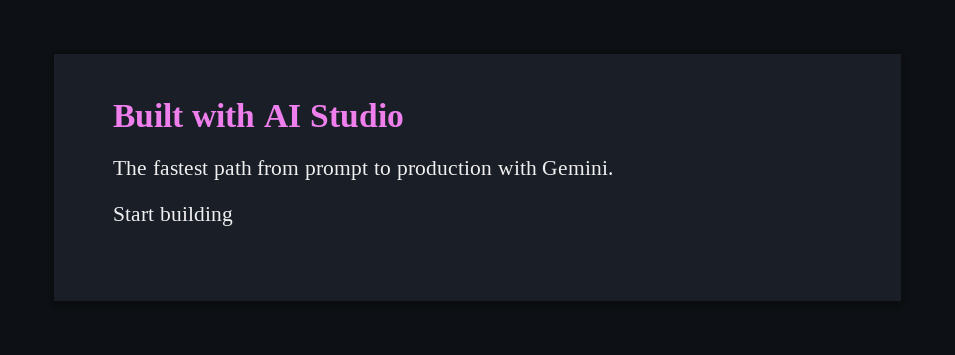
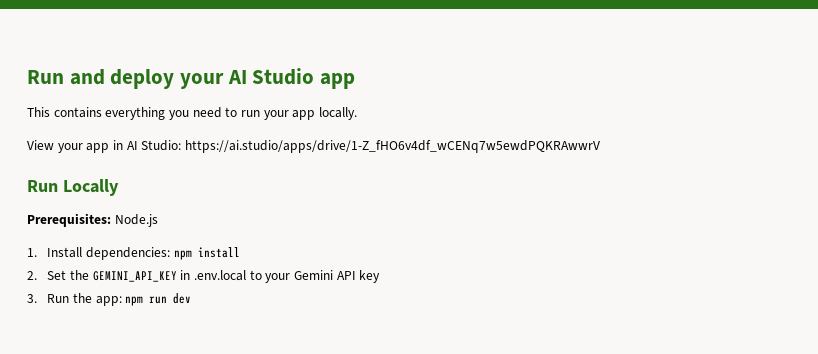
[113,103,405,127] [113,160,614,180] [113,207,233,226] Built with AI Studio // The fastest path from prompt to production with Gemini. // Start building -> [27,68,356,89] [27,107,357,120] [27,140,600,153] [27,179,119,196] [27,213,158,227] [27,247,240,260] [27,270,381,283] [27,293,192,306] Run and deploy your AI Studio app // This contains everything you need to run your app locally. // View your app in AI Studio: https://ai.studio/apps/drive/1-Z_fHO6v4df_wCENq7w5ewdPQKRAwwrV // Run Locally // Prerequisites: Node.js // 1. Install dependencies: npm install // 2. Set the GEMINI_API_KEY in .env.local to your Gemini API key // 3. Run the app: npm run dev

